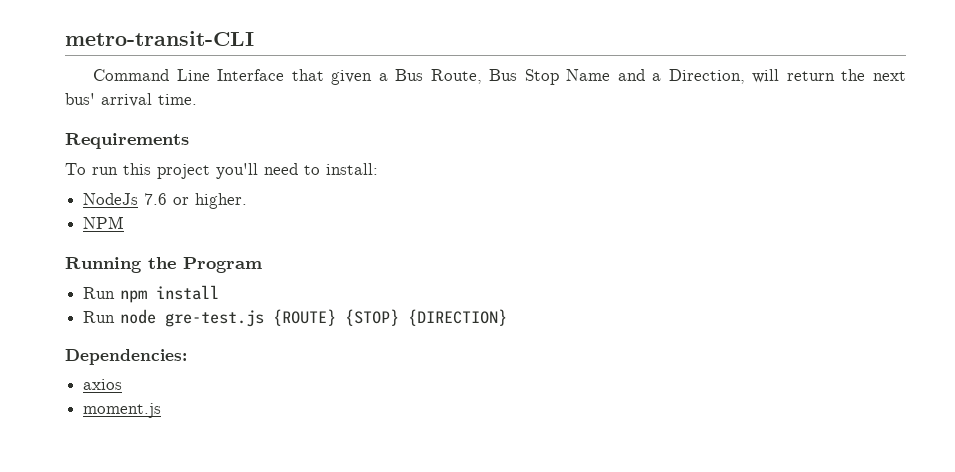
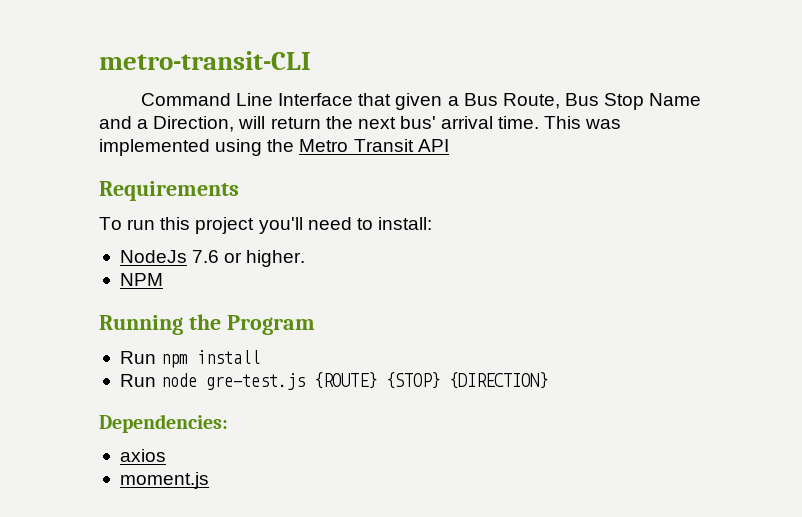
(197, 99) none -> [544,116,622,129] [99,139,449,156] This was implemented using the Metro Transit API

